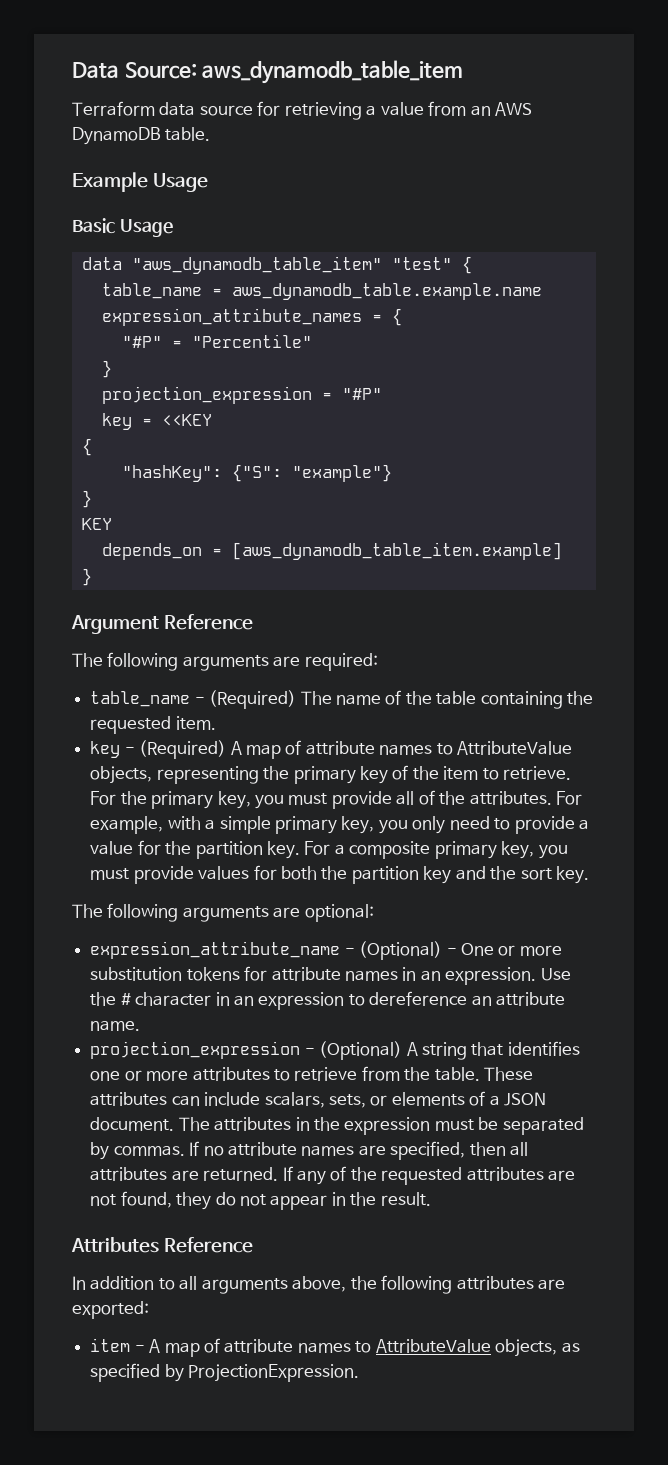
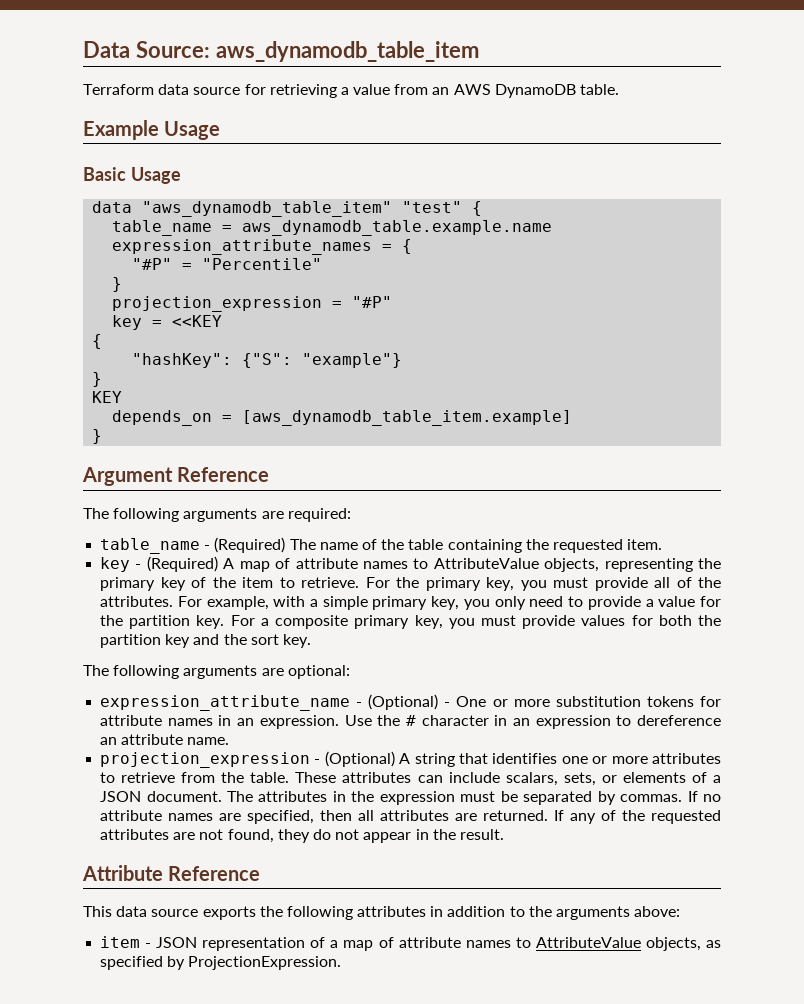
[71,1237,254,1253] [72,1275,566,1294] [72,1301,149,1319] [90,1338,161,1353] Attributes Reference // In addition to all arguments above, the following attributes are exported: // item - A -> [82,865,261,881] [83,906,681,920] [100,936,339,951] Attribute Reference // This data source exports the following attributes in addition to the arguments above: // item - JSON representation of a

